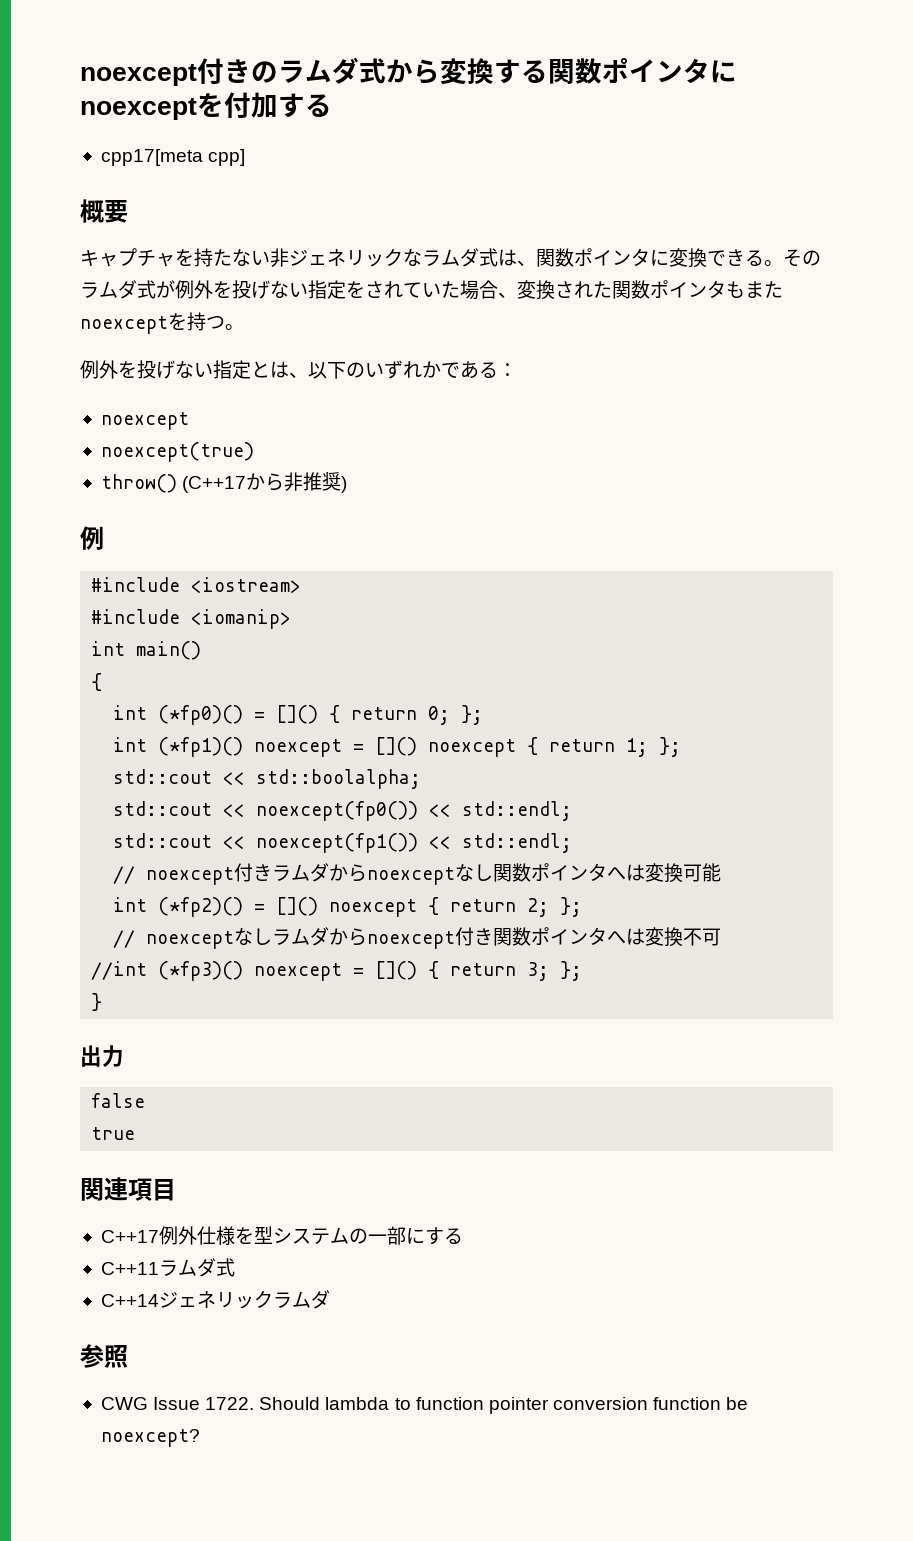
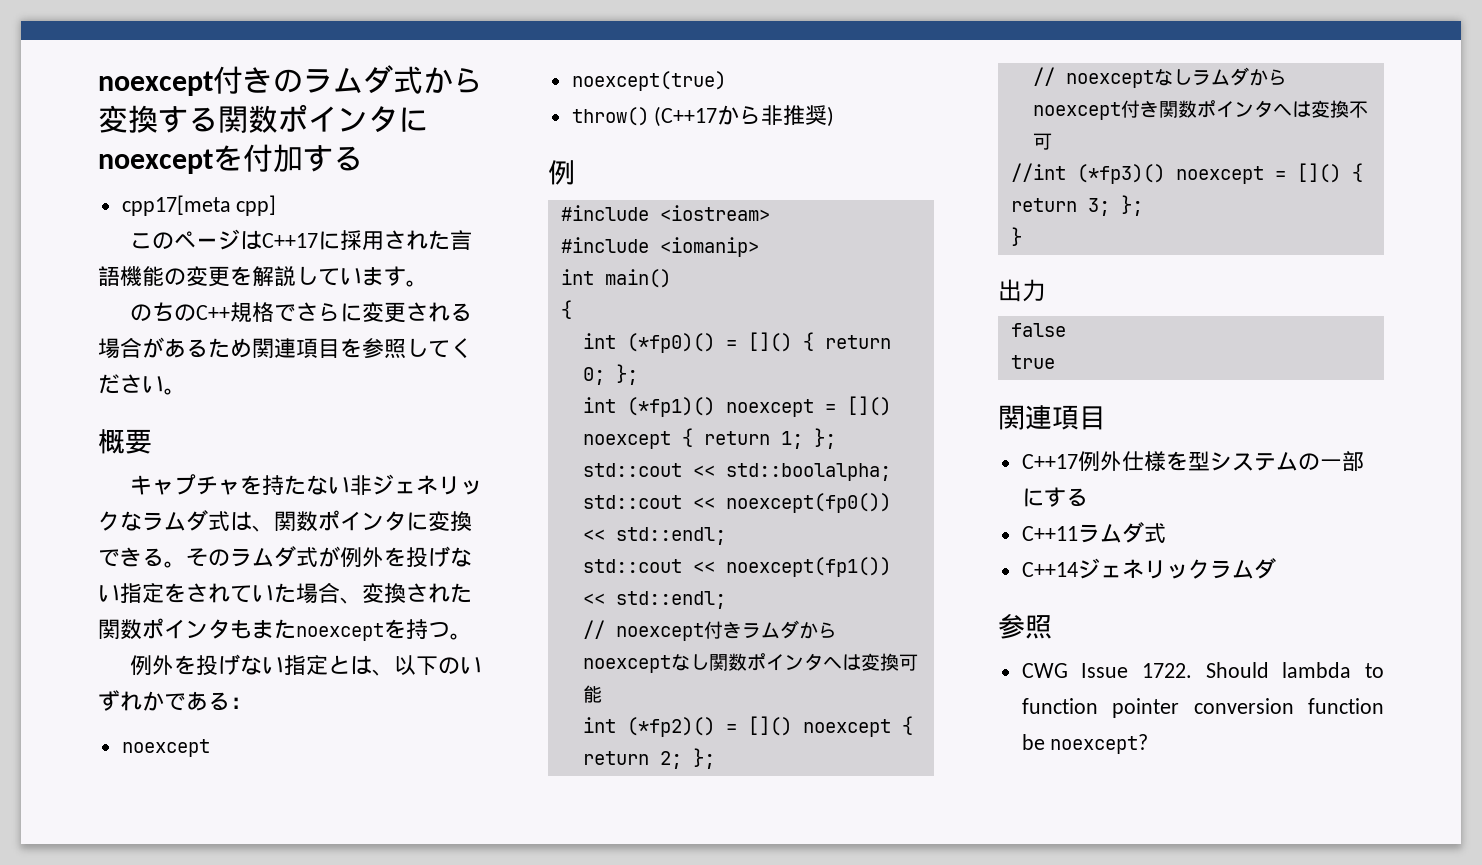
(246, 157) none -> [130,229,473,250] [98,266,428,287] [130,302,473,323] [98,337,472,359] [98,374,186,395] // このページはC++17に採用された言語機能の変更を解説しています。 // のちのC++規格でさらに変更される場合があるため関連項目を参照してください。

